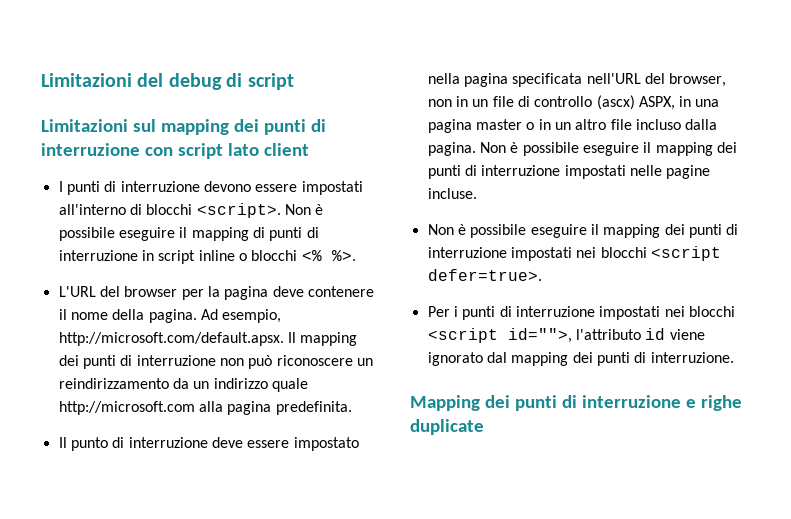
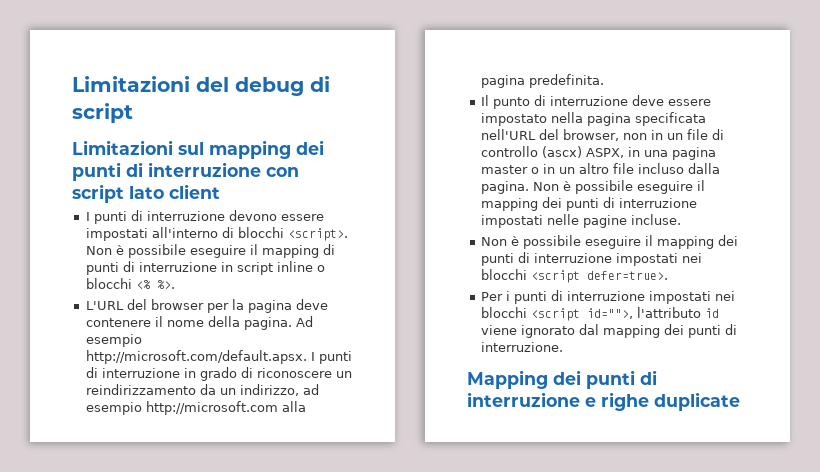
[222,309,282,323] [58,332,358,346] [58,355,273,369] esempio, http://microsoft.com/default.apsx. Il mapping dei punti di interruzione non può -> [85,334,142,347] [85,350,352,364] [85,367,253,381] esempio http://microsoft.com/default.apsx. I punti di interruzione in grado di
[213,378,308,392] indirizzo quale -> [239,384,319,396] [85,402,142,415] indirizzo, ad esempio

